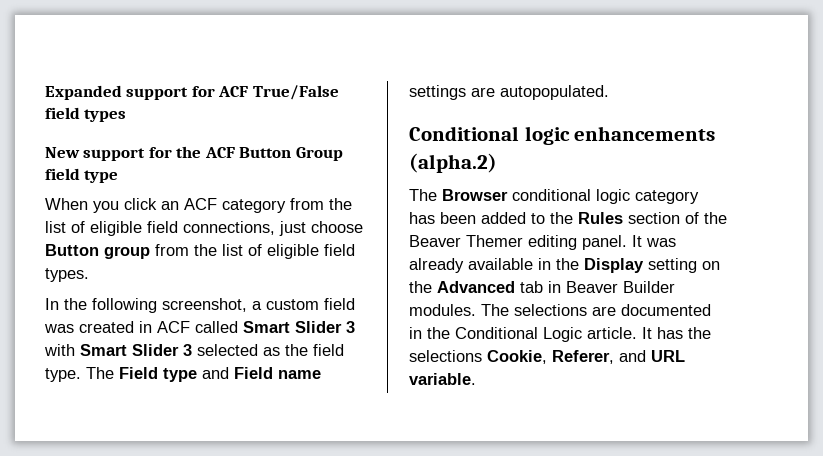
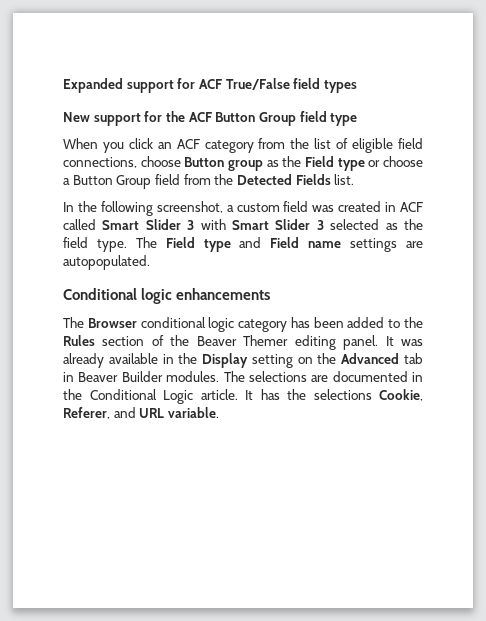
[279,221,306,236] just -> (137, 162) none
[155,244,355,259] [45,268,89,282] from the list of eligible field types. -> [266,156,424,171] [63,174,355,189] as the Field type or choose a Button Group field from the Detected Fields list.
[409,153,497,173] (alpha.2) -> (271, 294) none

